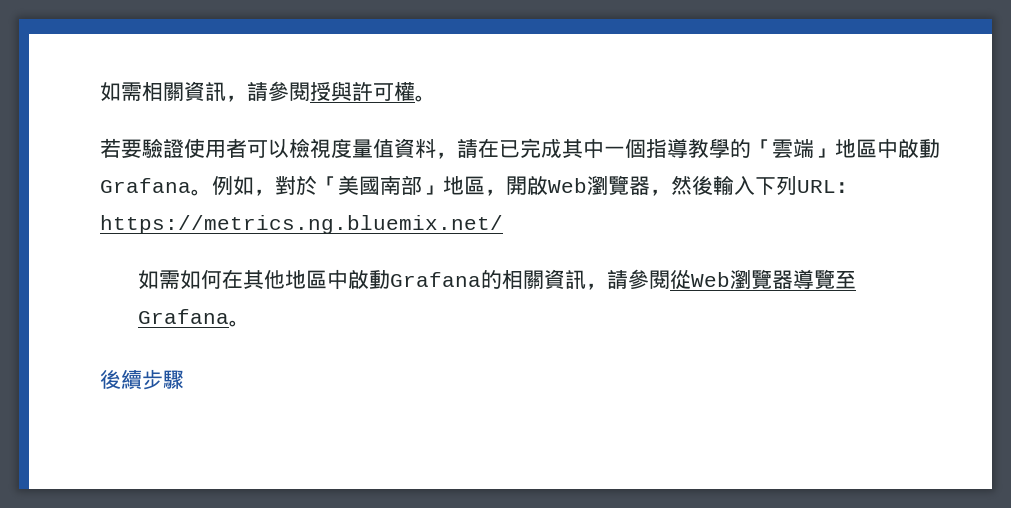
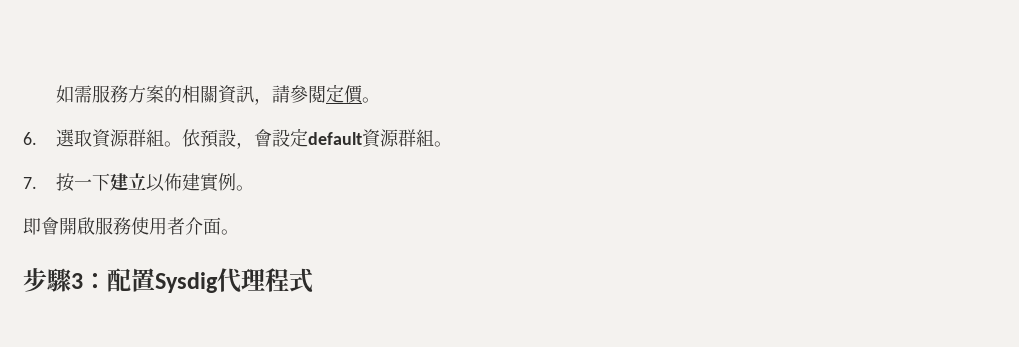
[100,81,436,102] [100,138,940,159] [100,175,857,196] [100,215,503,234] [138,269,482,290] 如需相關資訊，請參閱授與許可權。 // 若要驗證使用者可以檢視度量值資料，請在已完成其中一個指導教學的「雲端」地區中啟動Grafana。例如，對於「美國南部」地區，開啟Web瀏覽器，然後輸入下列URL：https://metrics.ng.bluemix.net/ // 如需如何在其他地區中啟動Grafana -> [56,85,165,103] 如需服務方案
[670,269,857,290] [138,309,251,327] [100,369,184,390] 從Web瀏覽器導覽至Grafana。 // 後續步驟 -> [326,84,381,104] [23,128,453,149] [23,173,255,192] [23,217,239,235] [23,268,313,293] 定價。 // 6.選取資源群組。依預設，會設定default資源群組。 // 7.按一下建立以佈建實例。 // 即會開啟服務使用者介面。 // 步驟3：配置Sysdig代理程式

